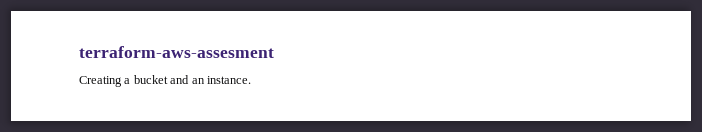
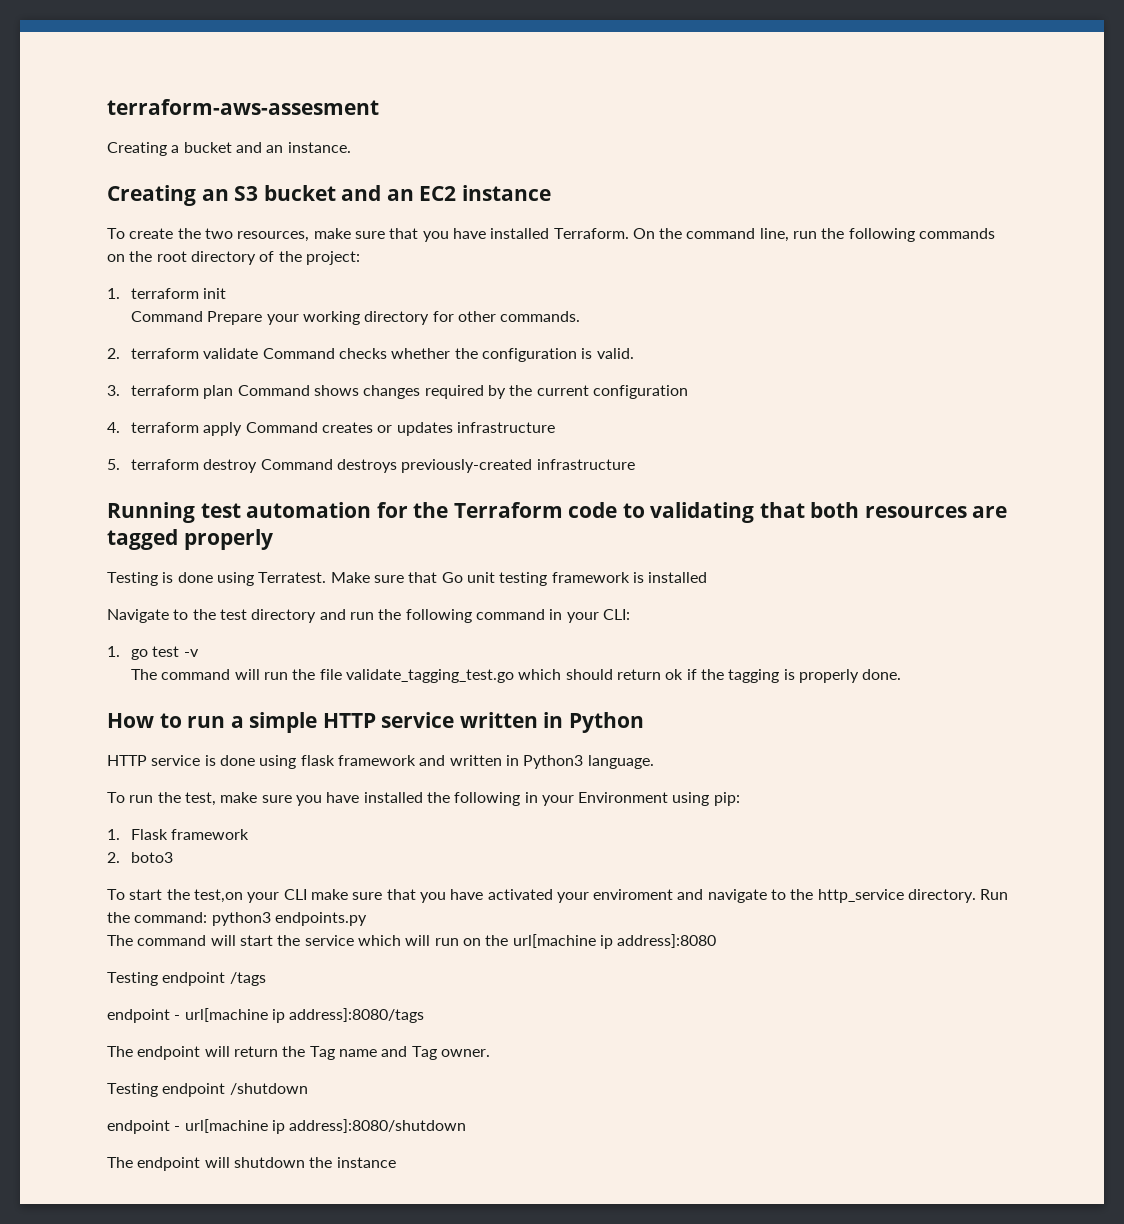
(251, 80) none -> [107,185,551,206] [107,228,996,242] [107,251,360,265] [107,288,227,299] [131,311,581,325] [107,348,634,362] [107,385,688,399] [107,422,556,436] [107,459,635,473] [107,502,1008,523] [107,529,273,550] [107,572,708,586] [107,609,630,623] [107,646,199,660] [131,669,902,683] [107,712,644,733] [107,755,654,769] [107,792,740,806] [107,829,250,840] [107,852,174,863] [107,889,1009,903] [107,912,367,926] [107,934,717,949] [107,972,266,986] [107,1008,425,1023] [107,1046,490,1060] [107,1083,308,1097] [107,1119,467,1134] [107,1157,396,1171] // Creating an S3 bucket and an EC2 instance // To create the two resources, make sure that you have installed Terraform. On the command line, run the following commands on the root directory of the project: // 1. terraform init // Command Prepare your working directory for other commands. // 2. terraform validate Command checks whether the configuration is valid. // 3. terraform plan Command shows changes required by the current configuration // 4. terraform apply Command creates or updates infrastructure // 5. terraform destroy Command destroys previously-created infrastructure // Running test automation for the Terraform code to validating that both resources are tagged properly // Testing is done using Terratest. Make sure that Go unit testing framework is installed // Navigate to the test directory and run the following command in your CLI: // 1. go test -v // The command will run the file validate_tagging_test.go which should return ok if the tagging is properly done. // How to run a simple HTTP service written in Python // HTTP service is done using flask framework and written in Python3 language. // To run the test, make sure you have installed the following in your Environment using pip: // 1. Flask framework // 2. boto3 // To start the test,on your CLI make sure that you have activated your enviroment and navigate to the http_service directory. Run the command: python3 endpoints.py // The command will start the service which will run on the url[machine ip address]:8080 // Testing endpoint /tags // endpoint - url[machine ip address]:8080/tags // The endpoint will return the Tag name and Tag owner. // Testing endpoint /shutdown // endpoint - url[machine ip address]:8080/shutdown // The endpoint will shutdown the instance

